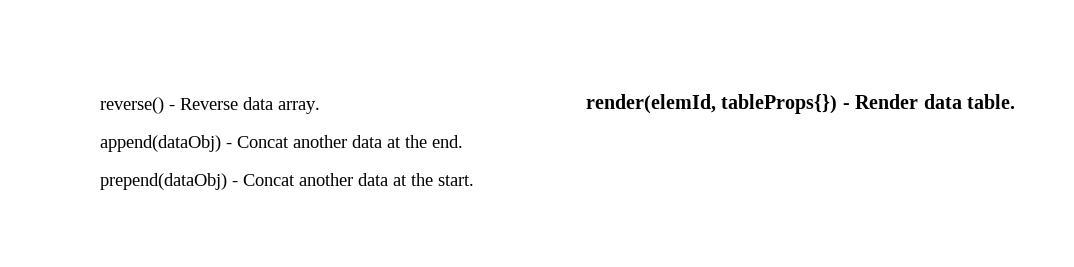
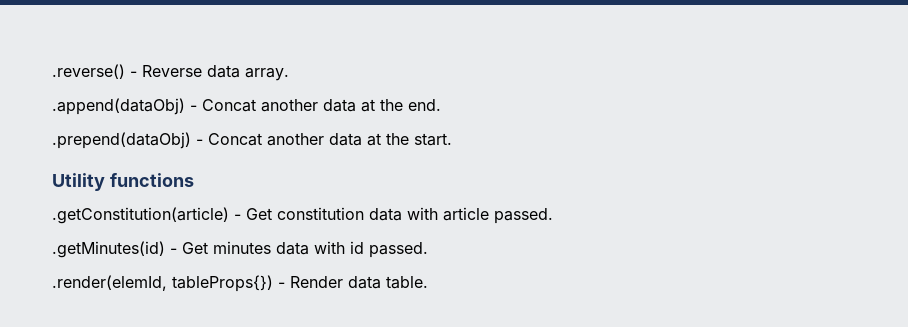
[100,97,164,114] reverse() -> [52,64,125,79] .reverse()
[100,135,221,152] append(dataObj) -> [52,98,185,115] .append(dataObj)
[100,173,227,190] prepend(dataObj) -> [52,132,191,149] .prepend(dataObj)
[586,94,716,114] render(elemId, -> [52,173,194,191] [52,207,553,224] [52,241,428,258] [52,275,167,291] Utility functions // .getConstitution(article) - Get constitution data with article passed. // .getMinutes(id) - Get minutes data with id passed. // .render(elemId,

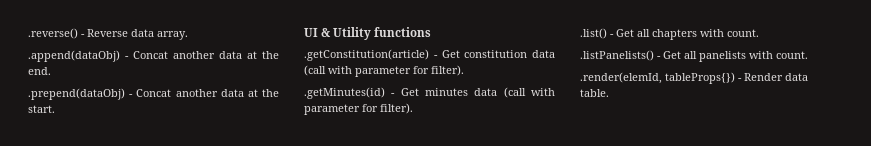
(452, 139) none -> [304,28,332,37] UI &
[407,207,553,224] with article passed. -> [304,65,464,77] (call with parameter for filter).
[314,241,428,258] with id passed. -> [503,87,555,98] [304,103,413,115] [580,28,759,40] [580,50,808,62] (call with parameter for filter). // .list() - Get all chapters with count. // .listPanelists() - Get all panelists with count.

